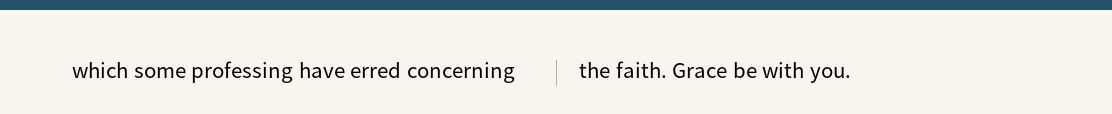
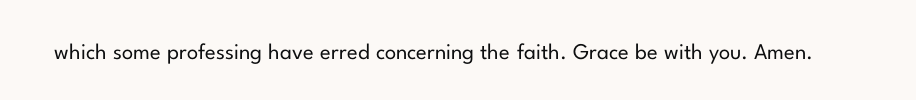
(851, 75) none -> [753,44,813,60] Amen.

